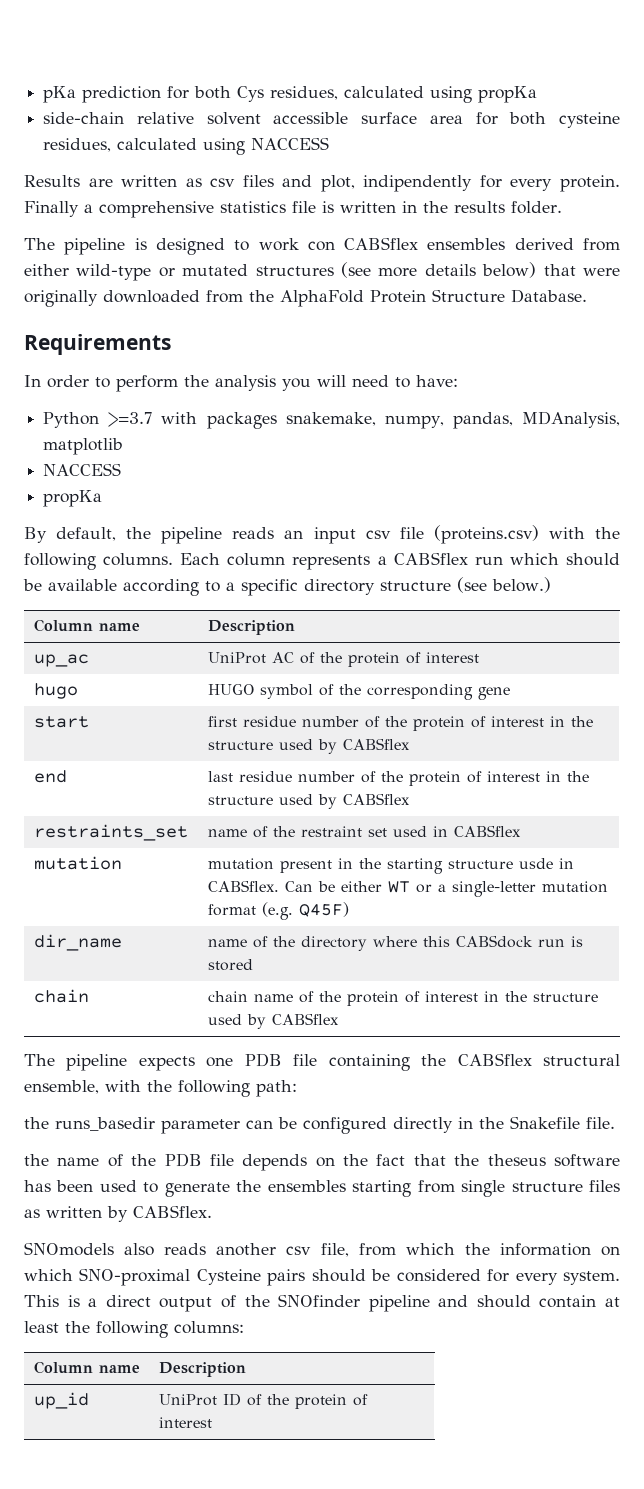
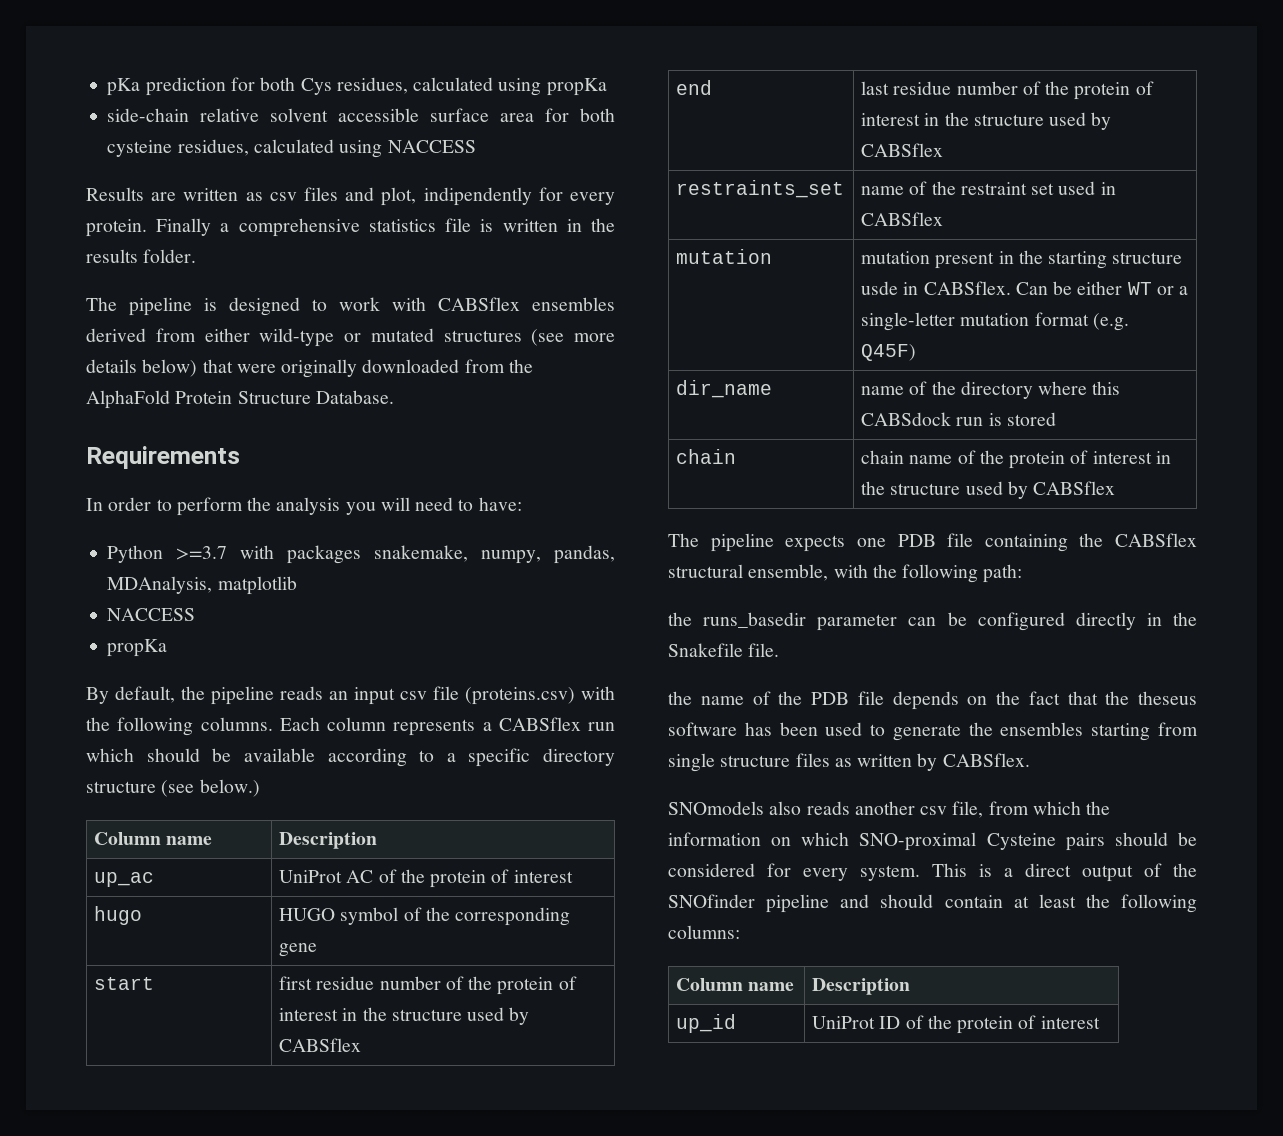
[307,241,335,251] con -> [392,297,426,311] with

